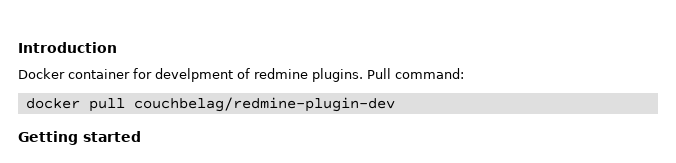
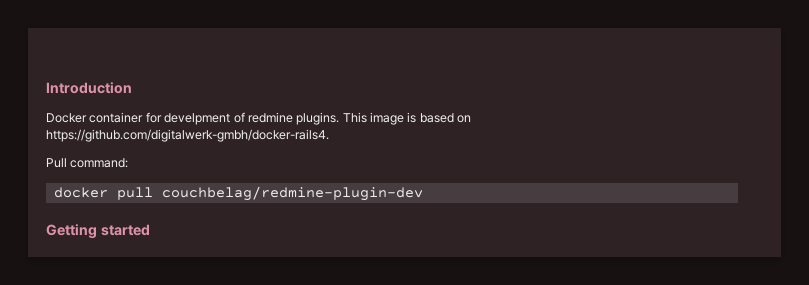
(363, 75) none -> [342,112,472,125] [46,129,329,142] This image is based on https://github.com/digitalwerk-gmbh/docker-rails4. //

